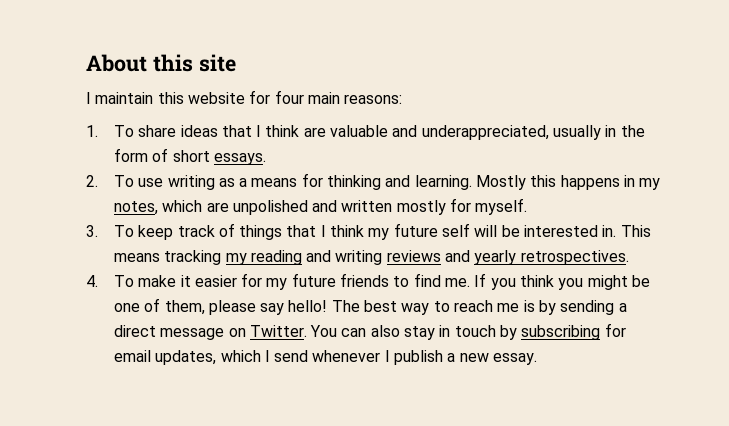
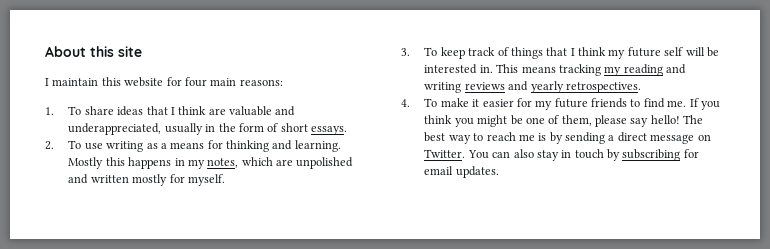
[155,350,538,365] updates, which I send whenever I publish a new essay. -> [455,166,499,178] updates.

